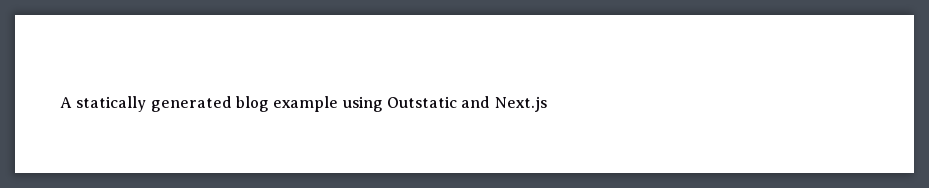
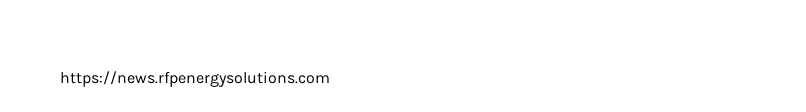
[60,96,547,112] A statically generated blog example using Outstatic and Next.js -> [60,71,330,87] https://news.rfpenergysolutions.com

